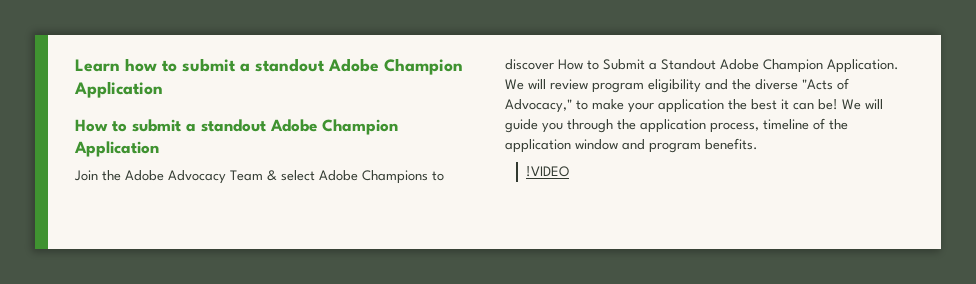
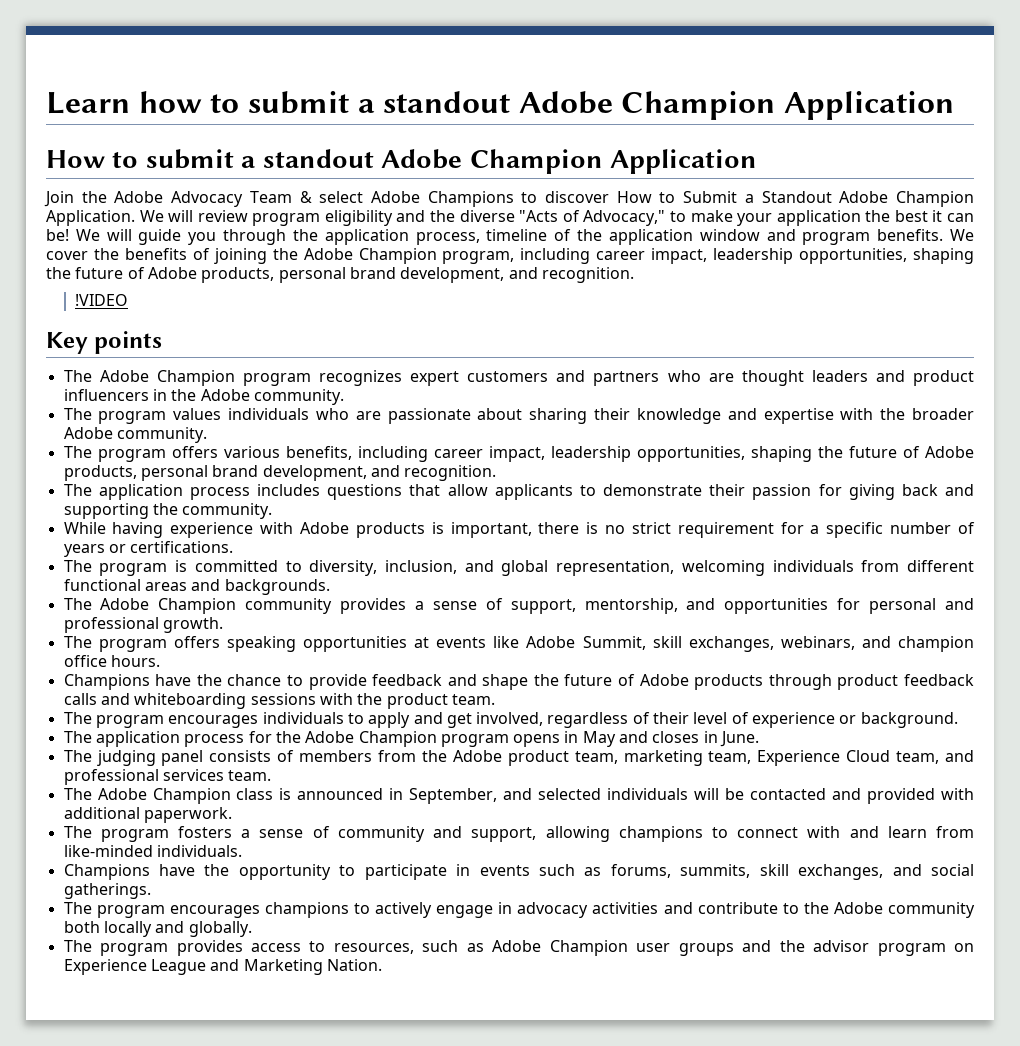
[525,166,569,177] // !VIDEO -> [950,229,975,241] [46,248,975,264] [46,267,634,283] [75,294,129,306] [46,331,163,354] [63,370,975,386] [63,389,344,405] [63,408,975,424] [63,427,207,443] [63,446,975,462] [63,465,497,481] [63,484,974,500] [63,503,273,519] [63,522,976,538] [63,541,234,557] [63,560,975,576] [63,579,330,595] [63,598,974,614] [63,617,223,633] [63,636,975,652] [63,655,160,667] [63,674,974,690] [63,693,495,709] [63,712,958,728] [63,731,760,747] [63,750,974,766] [63,769,272,785] [63,788,974,804] [63,807,232,823] [63,826,974,842] [63,845,242,857] [63,864,974,880] [63,883,151,899] [63,902,976,918] [63,921,252,937] [63,940,974,956] [63,959,382,975] We cover the benefits of joining the Adobe Champion program, including career impact, leadership opportunities, shaping the future of Adobe products, personal brand development, and recognition. // !VIDEO // Key points // The Adobe Champion program recognizes expert customers and partners who are thought leaders and product influencers in the Adobe community. // The program values individuals who are passionate about sharing their knowledge and expertise with the broader Adobe community. // The program offers various benefits, including career impact, leadership opportunities, shaping the future of Adobe products, personal brand development, and recognition. // The application process includes questions that allow applicants to demonstrate their passion for giving back and supporting the community. // While having experience with Adobe products is important, there is no strict requirement for a specific number of years or certifications. // The program is committed to diversity, inclusion, and global representation, welcoming individuals from different functional areas and backgrounds. // The Adobe Champion community provides a sense of support, mentorship, and opportunities for personal and professional growth. // The program offers speaking opportunities at events like Adobe Summit, skill exchanges, webinars, and champion office hours. // Champions have the chance to provide feedback and shape the future of Adobe products through product feedback calls and whiteboarding sessions with the product team. // The program encourages individuals to apply and get involved, regardless of their level of experience or background. // The application process for the Adobe Champion program opens in May and closes in June. // The judging panel consists of members from the Adobe product team, marketing team, Experience Cloud team, and professional services team. // The Adobe Champion class is announced in September, and selected individuals will be contacted and provided with additional paperwork. // The program fosters a sense of community and support, allowing champions to connect with and learn from like-minded individuals. // Champions have the opportunity to participate in events such as forums, summits, skill exchanges, and social gatherings. // The program encourages champions to actively engage in advocacy activities and contribute to the Adobe community both locally and globally. // The program provides access to resources, such as Adobe Champion user groups and the advisor program on Experience League and Marketing Nation.

